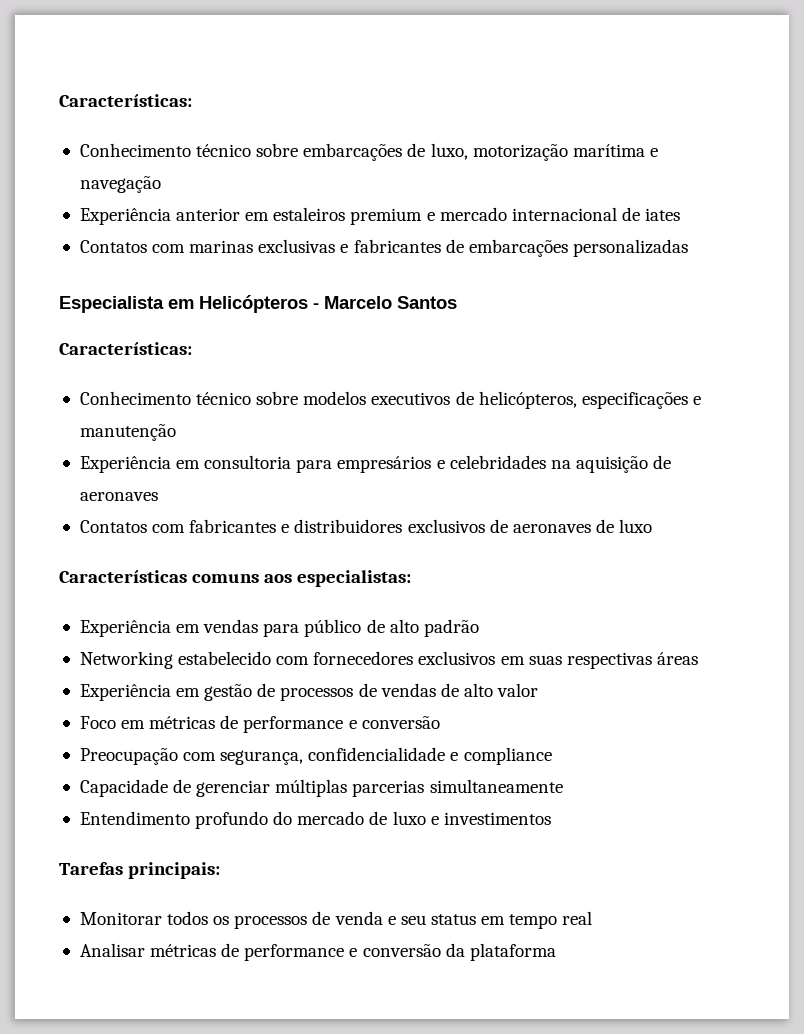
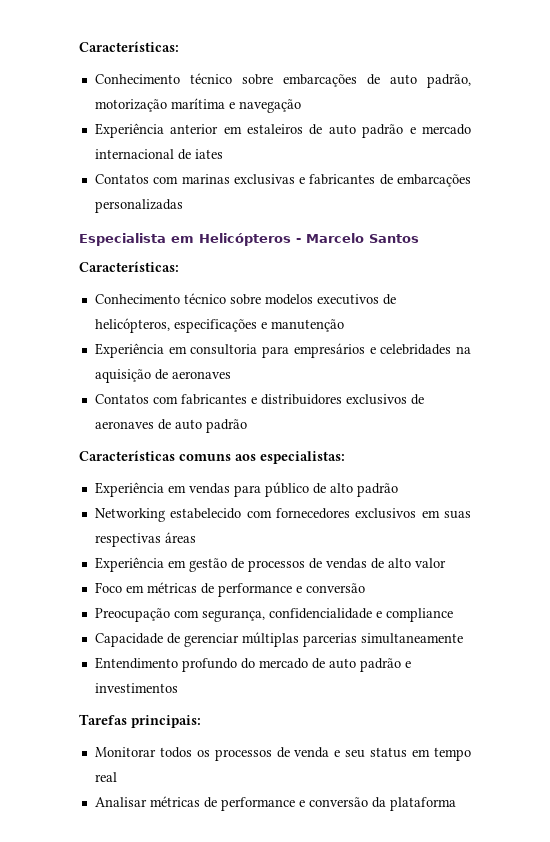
[430,143,468,160] luxo, -> [389,74,471,88] auto padrão,
[350,208,423,225] premium -> [309,124,404,138] de auto padrão
[619,519,653,533] luxo -> [174,419,247,433] auto padrão
[392,811,426,825] luxo -> [328,658,401,672] auto padrão

